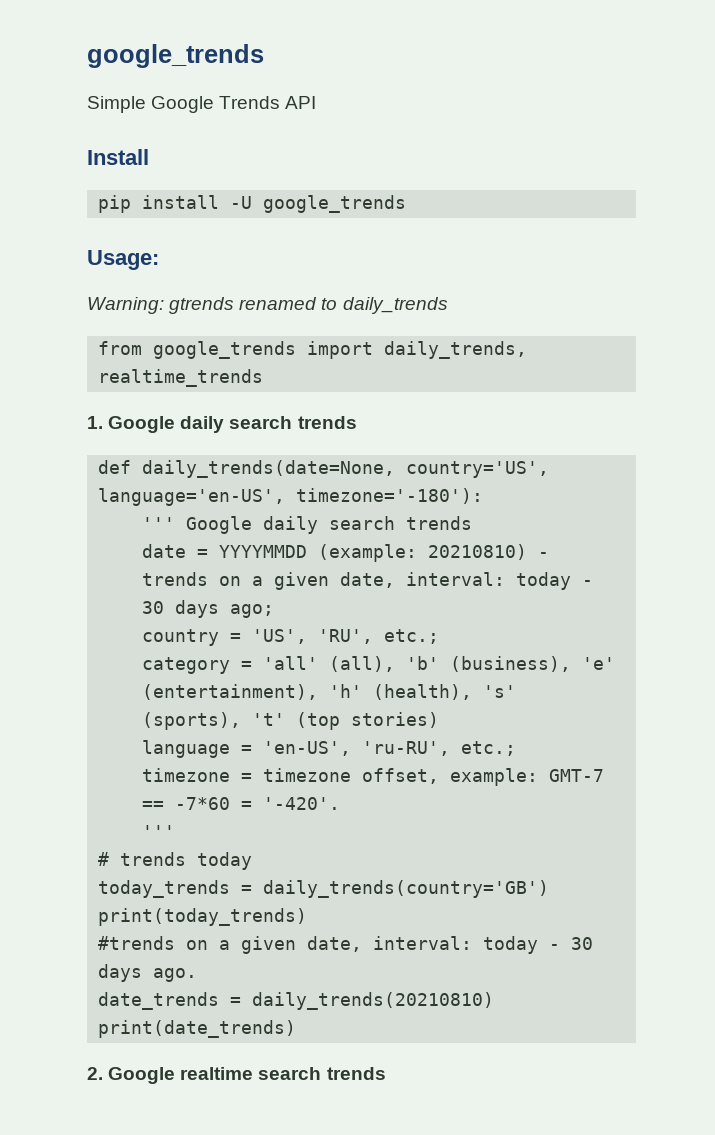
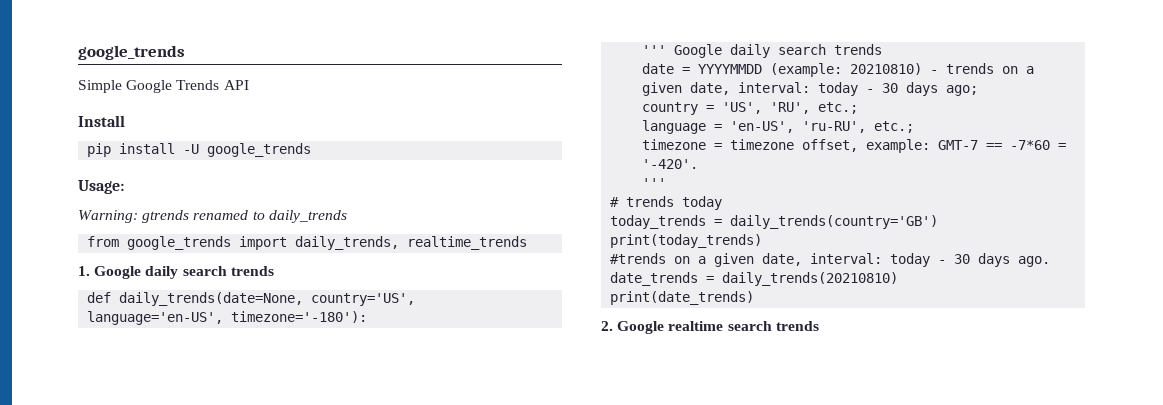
[142,656,616,674] [142,684,517,700] [142,712,440,730] // category = 'all' (all), 'b' (business), 'e' (entertainment), 'h' (health), 's' (sports), 't' (top stories) -> (859, 108) none

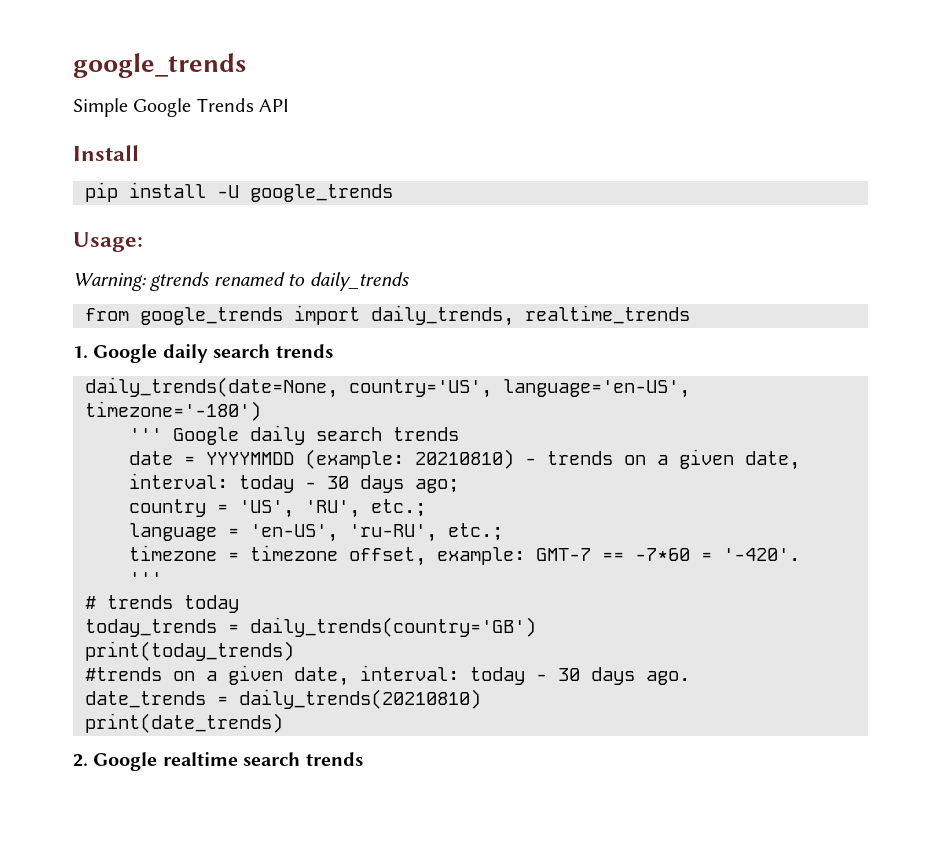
[87,292,112,303] def -> (333, 351) none
[231,311,368,323] timezone='-180'): -> [85,401,261,421] timezone='-180')

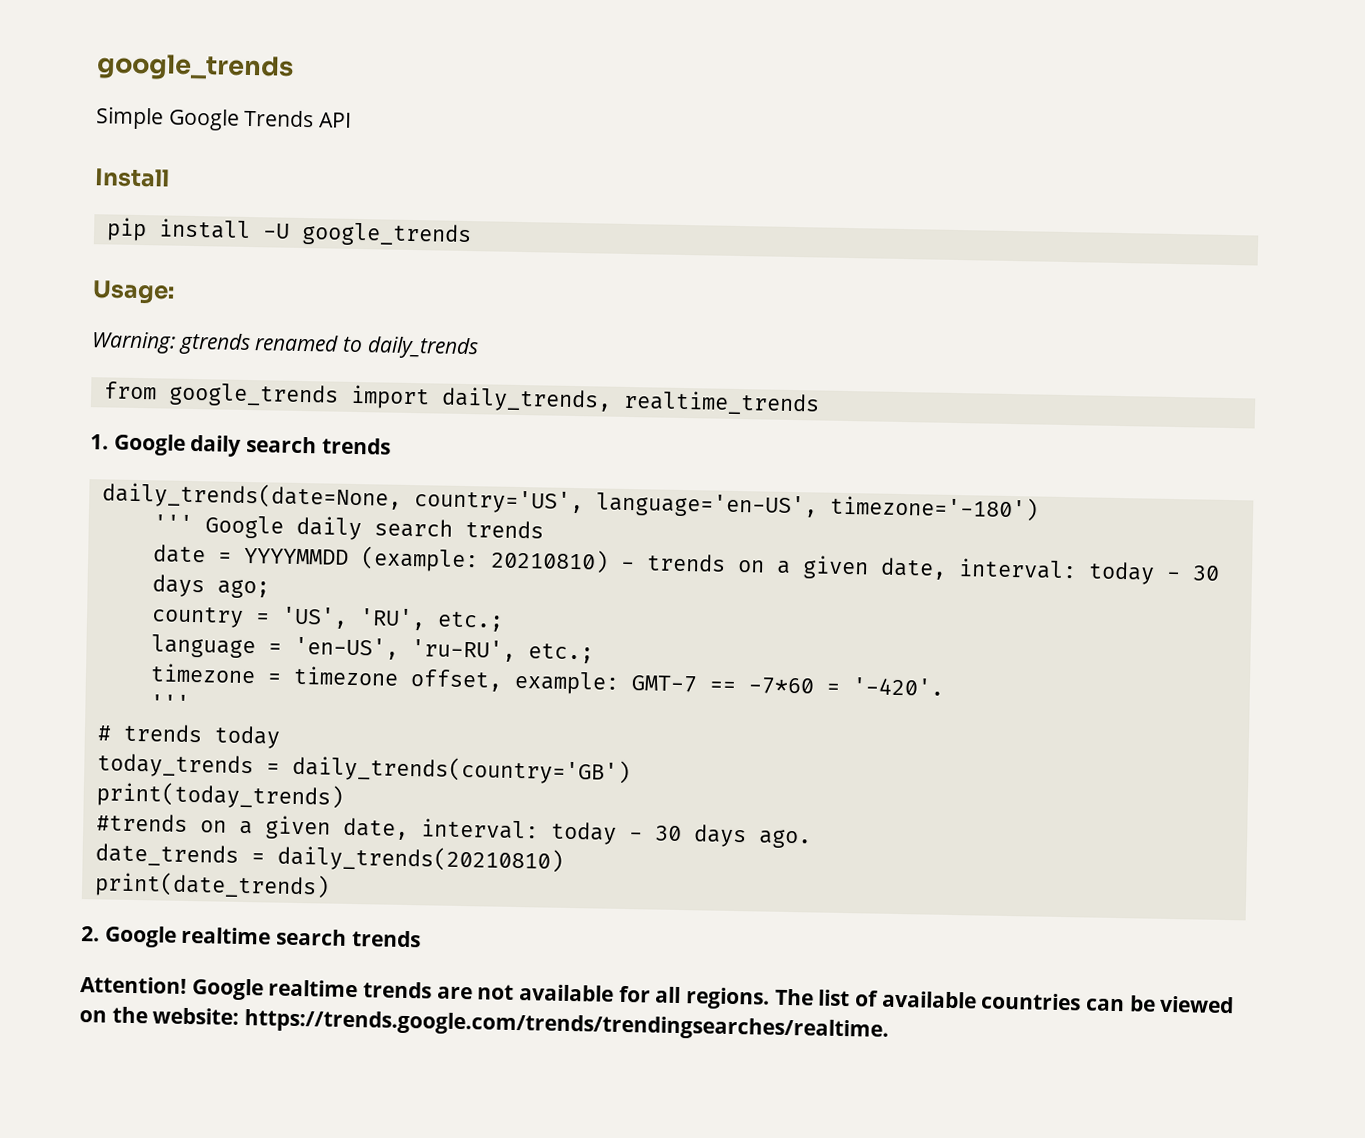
(363, 759) none -> [80,976,1235,1014] [79,1006,890,1042] // Attention! Google realtime trends are not available for all regions. The list of available countries can be viewed on the website: https://trends.google.com/trends/trendingsearches/realtime.

